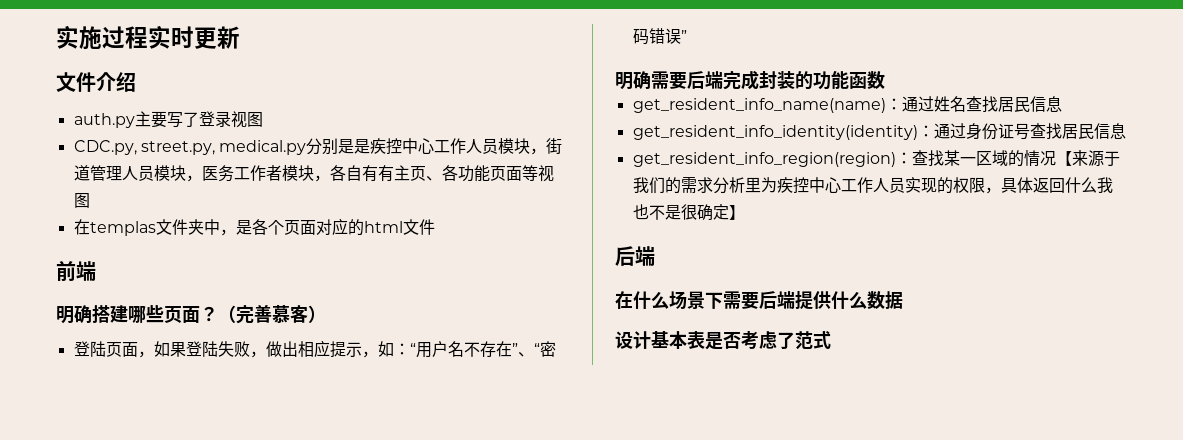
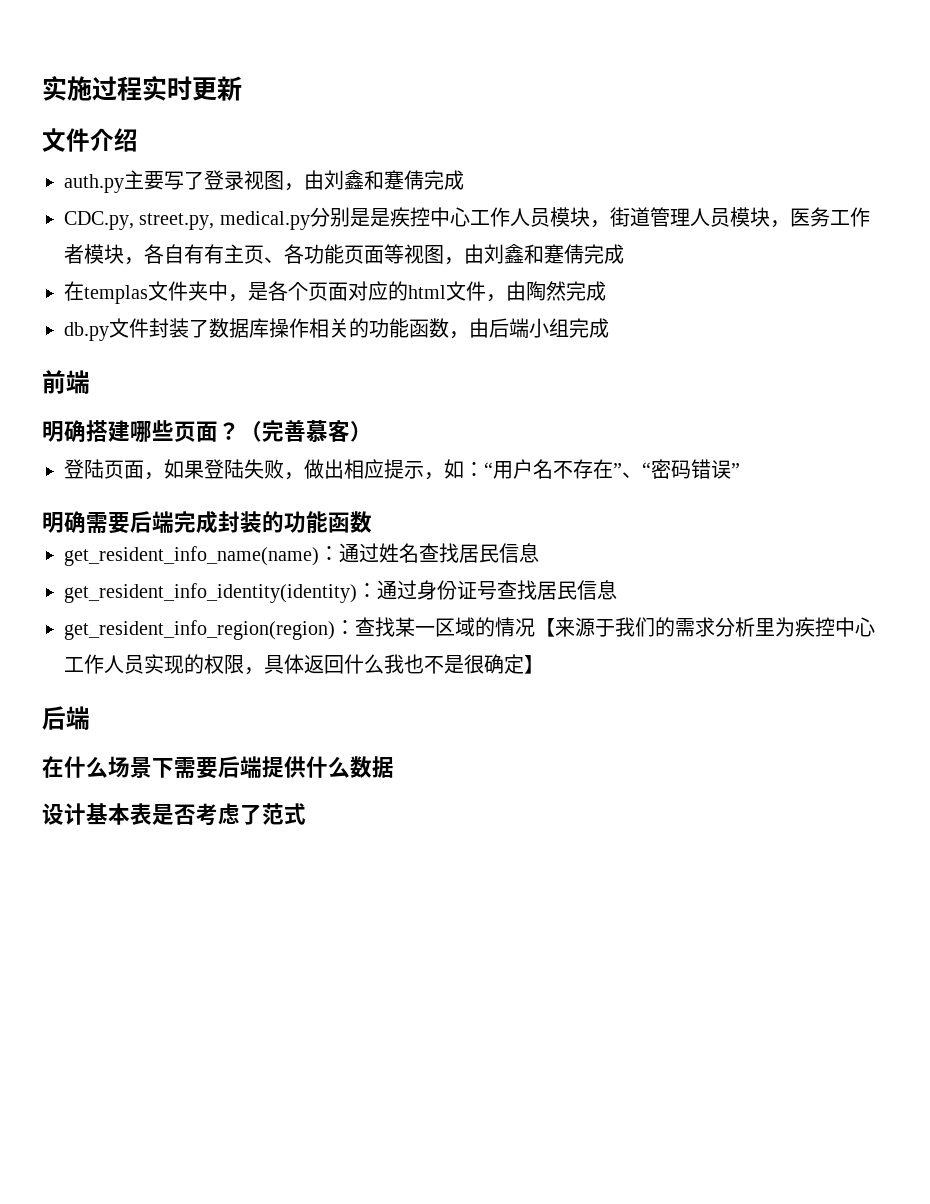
(263, 119) none -> [284,170,464,191] ，由刘鑫和蹇倩完成
(90, 200) none -> [444,244,624,265] ，由刘鑫和蹇倩完成
(435, 227) none -> [486,281,606,302] [64,318,609,341] ，由陶然完成 // db.py文件封装了数据库操作相关的功能函数，由后端小组完成

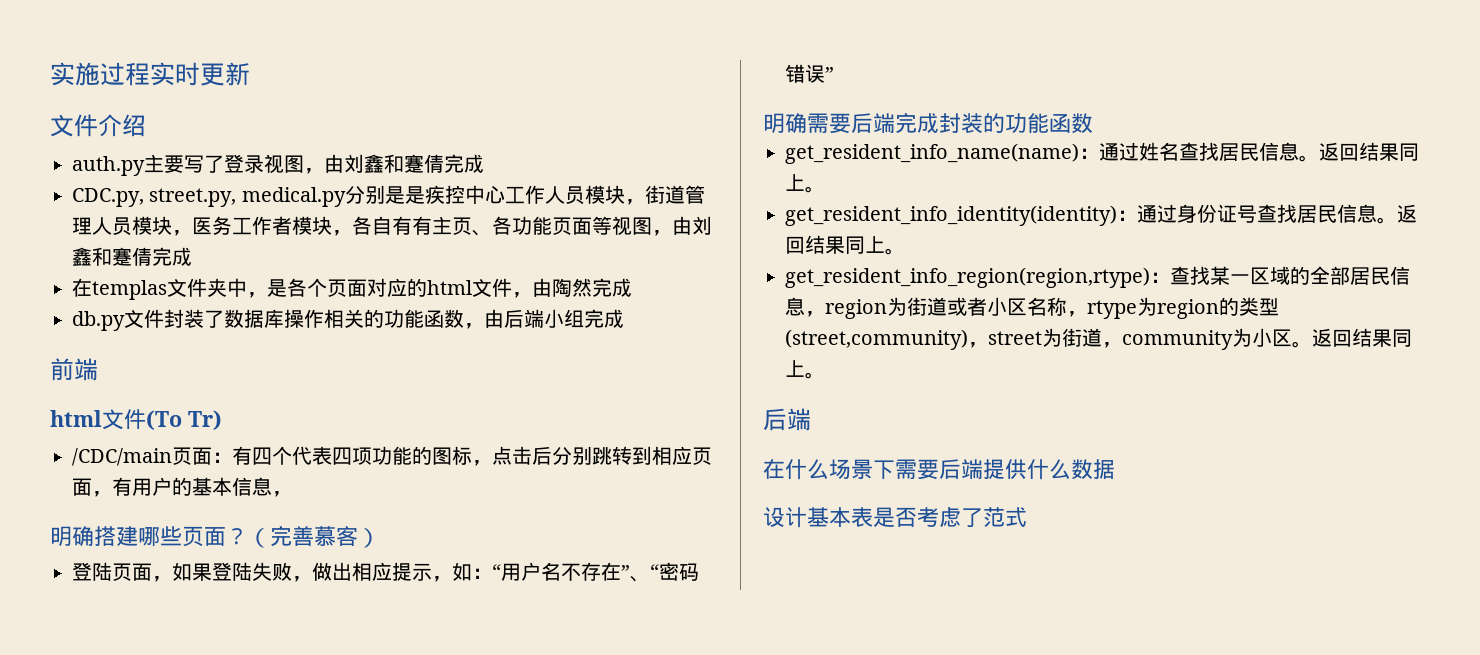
(90, 382) none -> [50,409,222,430] [72,446,712,466] [72,477,292,497] // html文件(To Tr) // /CDC/main页面：有四个代表四项功能的图标，点击后分别跳转到相应页面，有用户的基本信息，
(539, 553) none -> [1299,142,1419,162] [785,174,825,193] 。返回结果同上。
[64,617,875,640] [64,654,544,675] // get_resident_info_region(region)：查找某一区域的情况【来源于我们的需求分析里为疾控中心工作人员实现的权限，具体返回什么我也不是很确定】 -> [1377,204,1417,224] [785,235,905,255] [785,266,1410,288] [785,297,1279,319] [785,328,1412,350] [785,360,825,379] 。返回结果同上。 // get_resident_info_region(region,rtype)：查找某一区域的全部居民信息，region为街道或者小区名称，rtype为region的类型(street,community)，street为街道，community为小区。返回结果同上。

